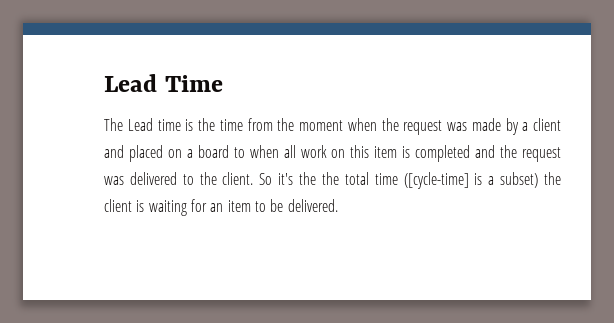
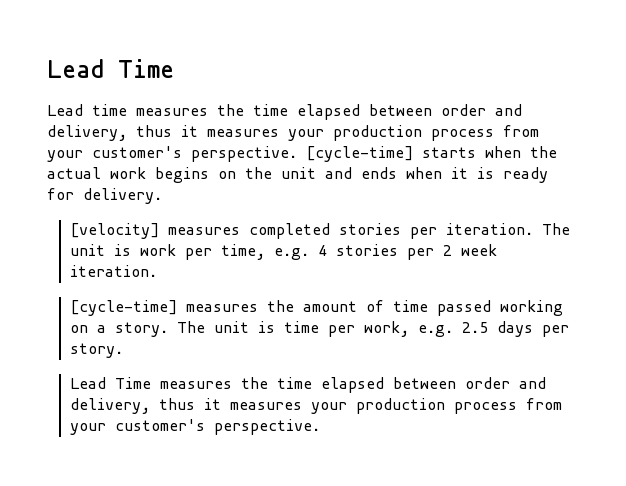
[104,118,123,131] The -> (174, 68) none
[185,118,561,135] [104,145,561,162] [104,172,561,189] [104,199,338,216] is the time from the moment when the request was made by a client and placed on a board to when all work on this item is completed and the request was delivered to the client. So it's the the total time ([cycle-time] is a subset) the client is waiting for an item to be delivered. -> [136,104,522,120] [47,125,539,141] [47,146,557,162] [47,167,548,183] [47,188,162,204] [70,223,571,239] [70,244,498,260] [70,265,158,277] [70,300,564,316] [70,321,570,337] [70,343,124,358] [70,377,547,393] [70,398,563,414] [70,419,321,435] measures the time elapsed between order and delivery, thus it measures your production process from your customer's perspective. [cycle-time] starts when the actual work begins on the unit and ends when it is ready for delivery. // [velocity] measures completed stories per iteration. The unit is work per time, e.g. 4 stories per 2 week iteration. // [cycle-time] measures the amount of time passed working on a story. The unit is time per work, e.g. 2.5 days per story. // Lead Time measures the time elapsed between order and delivery, thus it measures your production process from your customer's perspective.

